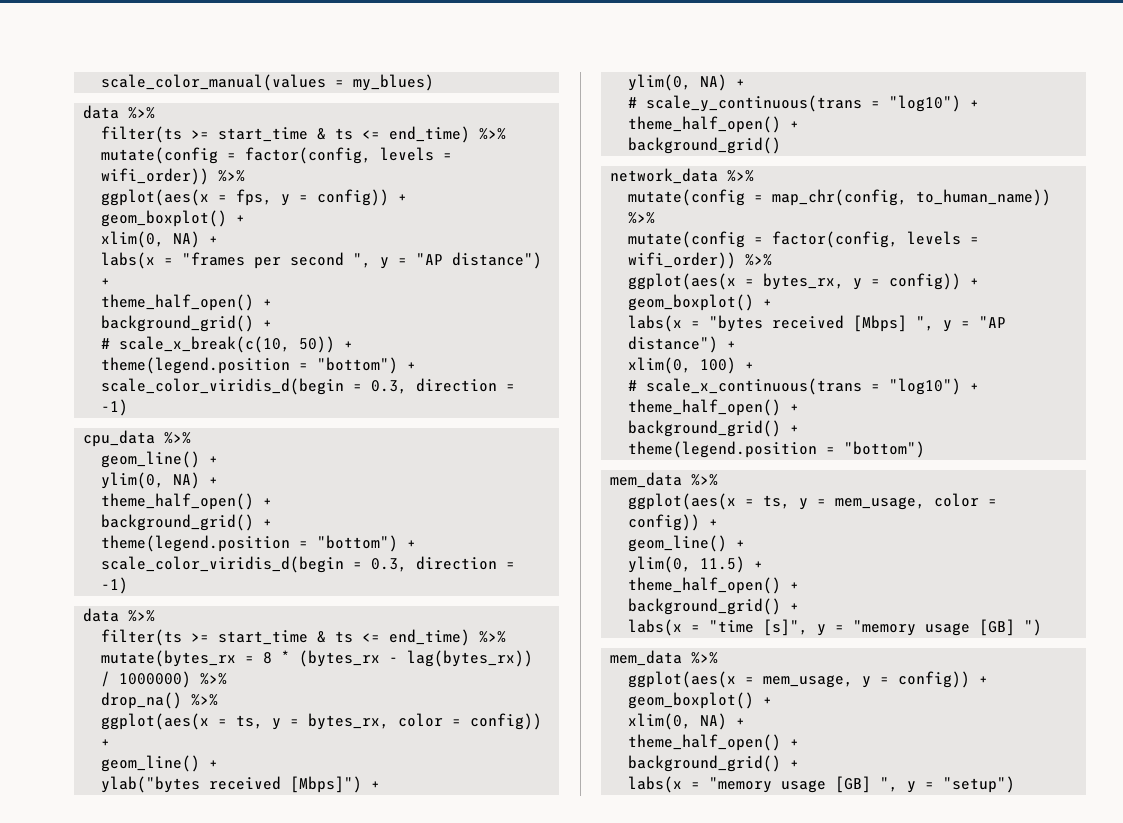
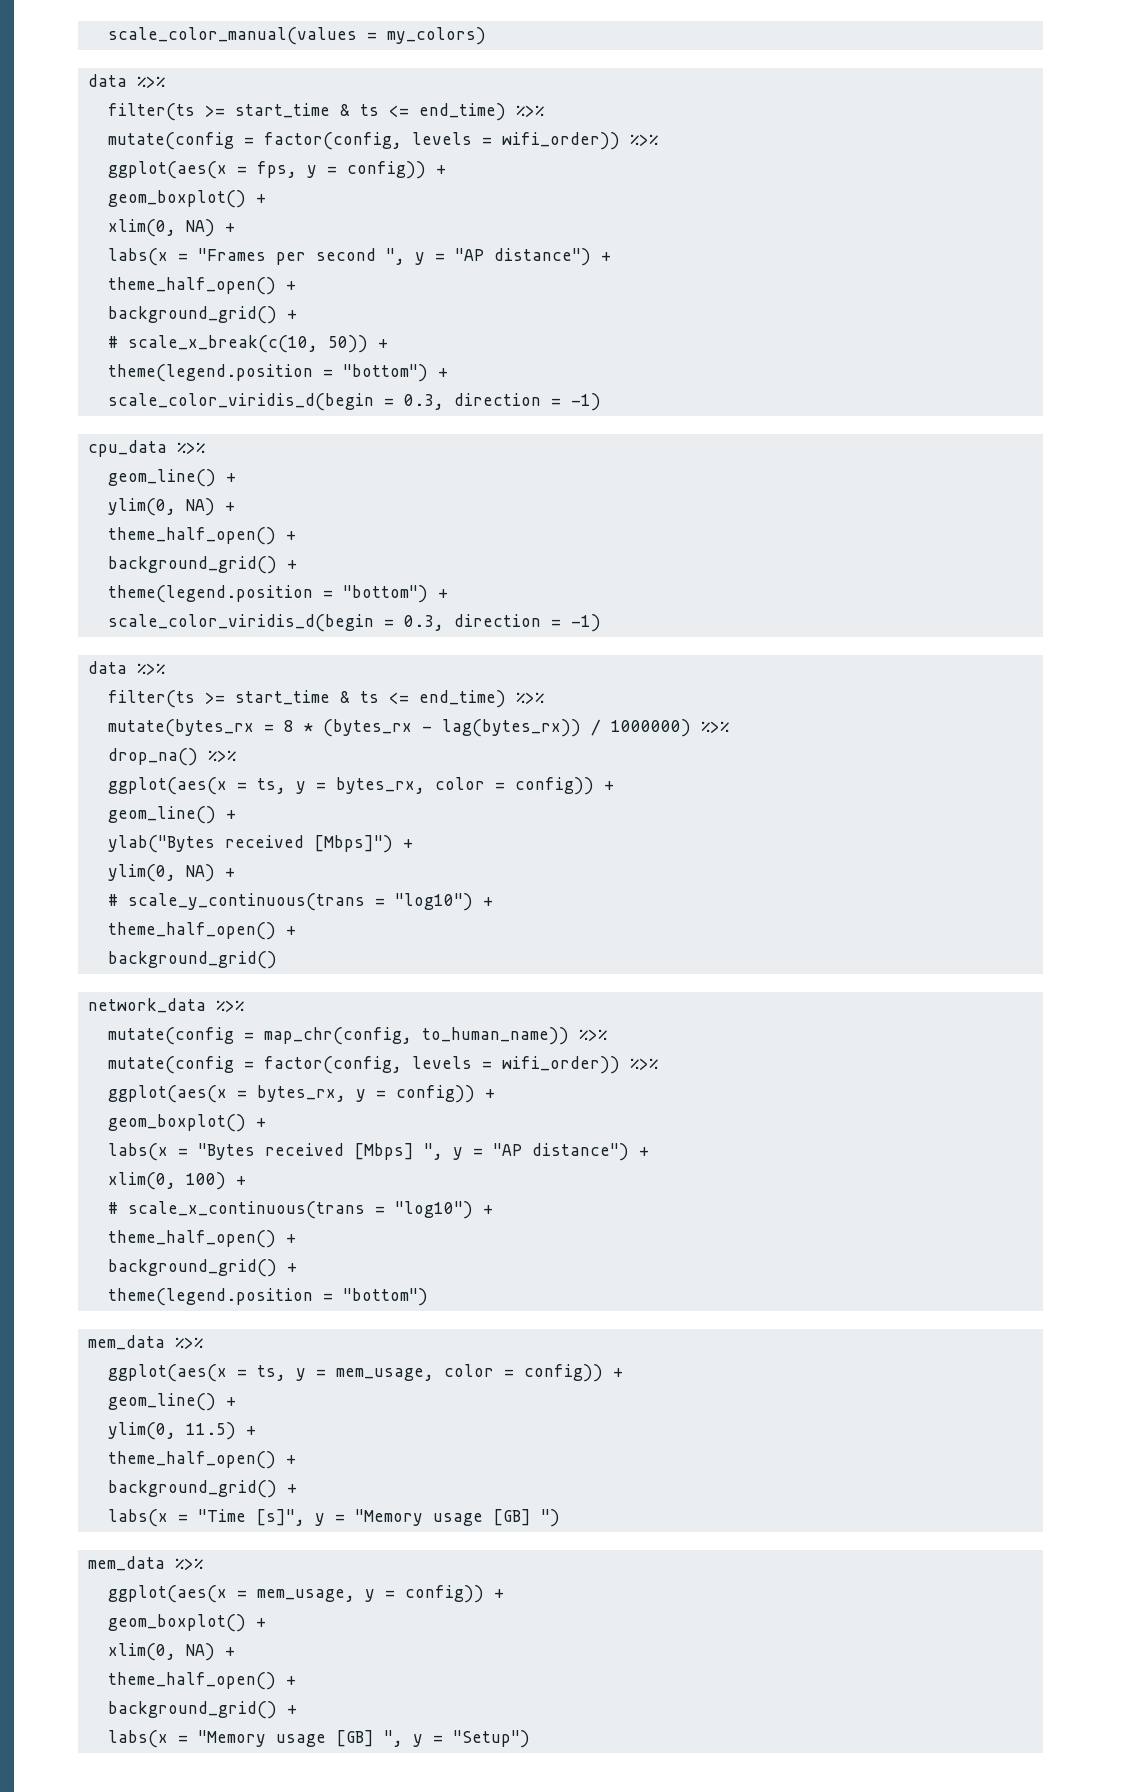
[353,74,434,91] my_blues) -> [387,27,487,45] my_colors)
[182,252,245,266] "frames -> [198,248,267,261] "Frames
[101,776,200,793] ylab("bytes -> [108,835,216,853] ylab("Bytes
[709,315,763,332] "bytes -> [198,1143,256,1160] "Bytes
[709,620,754,633] "time -> [198,1509,247,1522] "Time
[853,620,916,636] "memory -> [355,1509,424,1526] "Memory
[709,777,772,793] "memory -> [198,1730,267,1747] "Memory
[943,776,1015,793] "setup") -> [453,1730,531,1748] "Setup")

